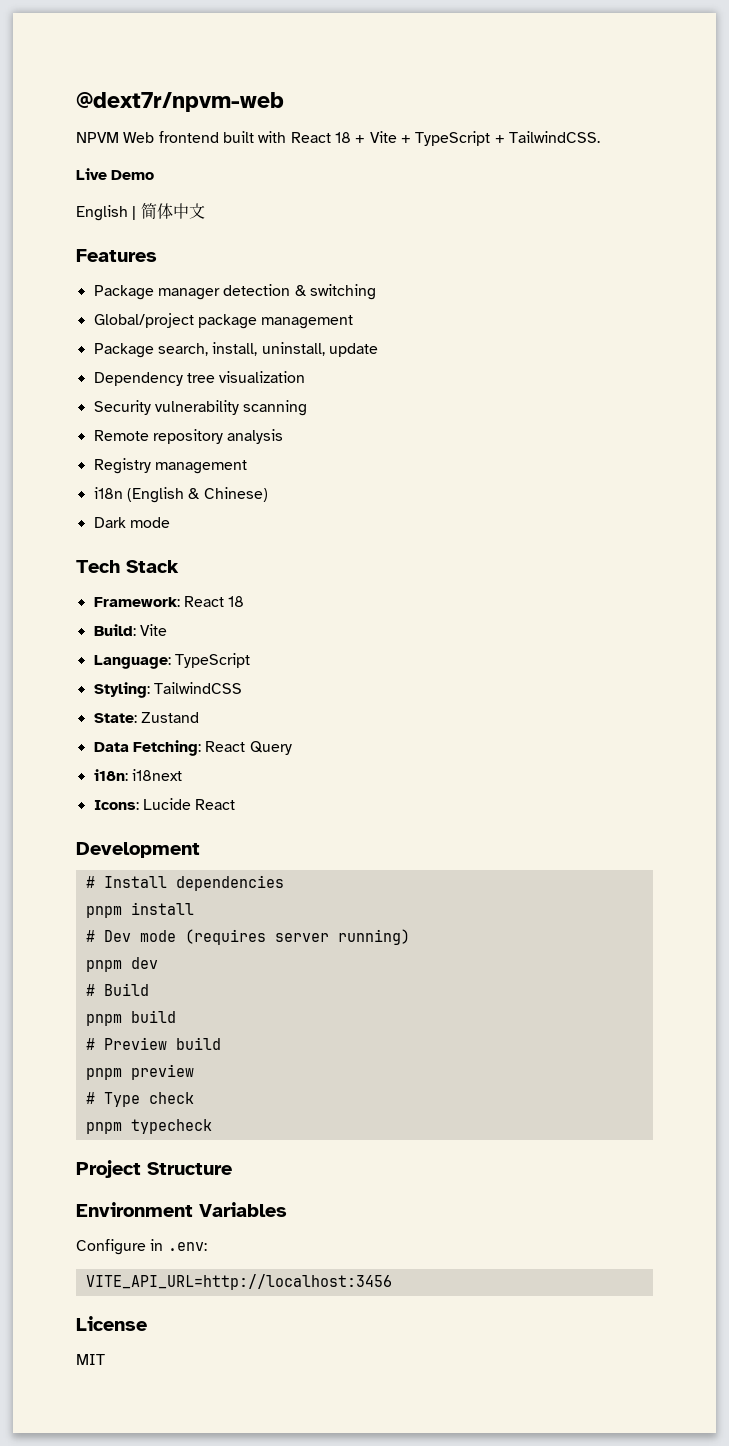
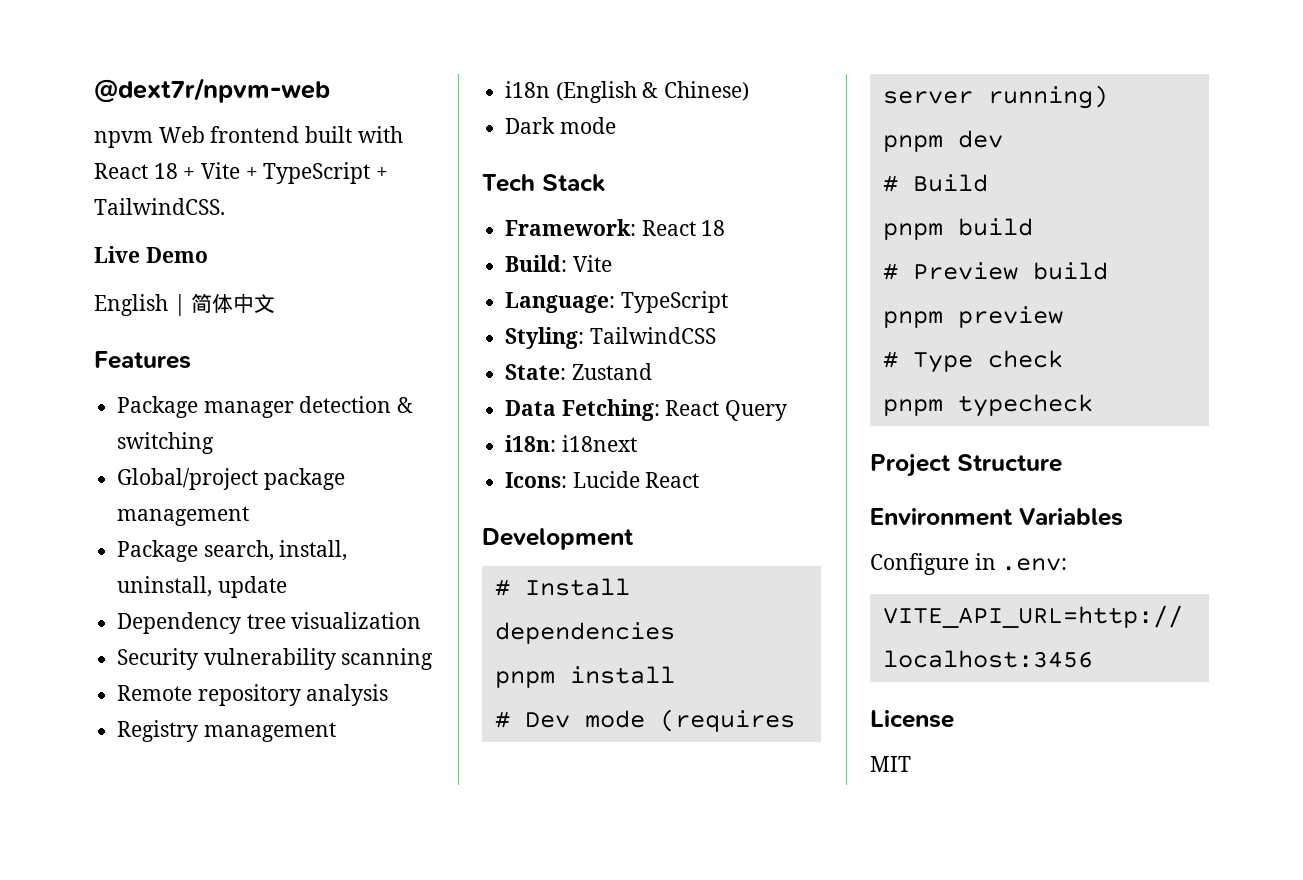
[76,132,119,143] NPVM -> [94,131,153,148] npvm

